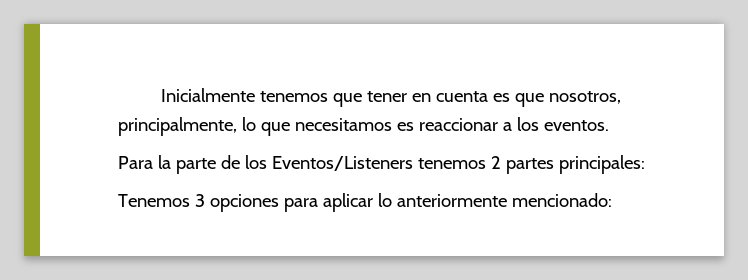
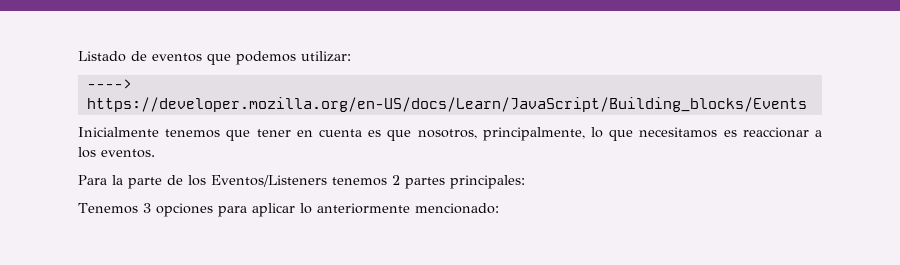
(161, 95) none -> [78,51,351,65] [86,79,132,89] [86,97,807,112] Listado de eventos que podemos utilizar: // ----> https://developer.mozilla.org/en-US/docs/Learn/JavaScript/Building_blocks/Events //

